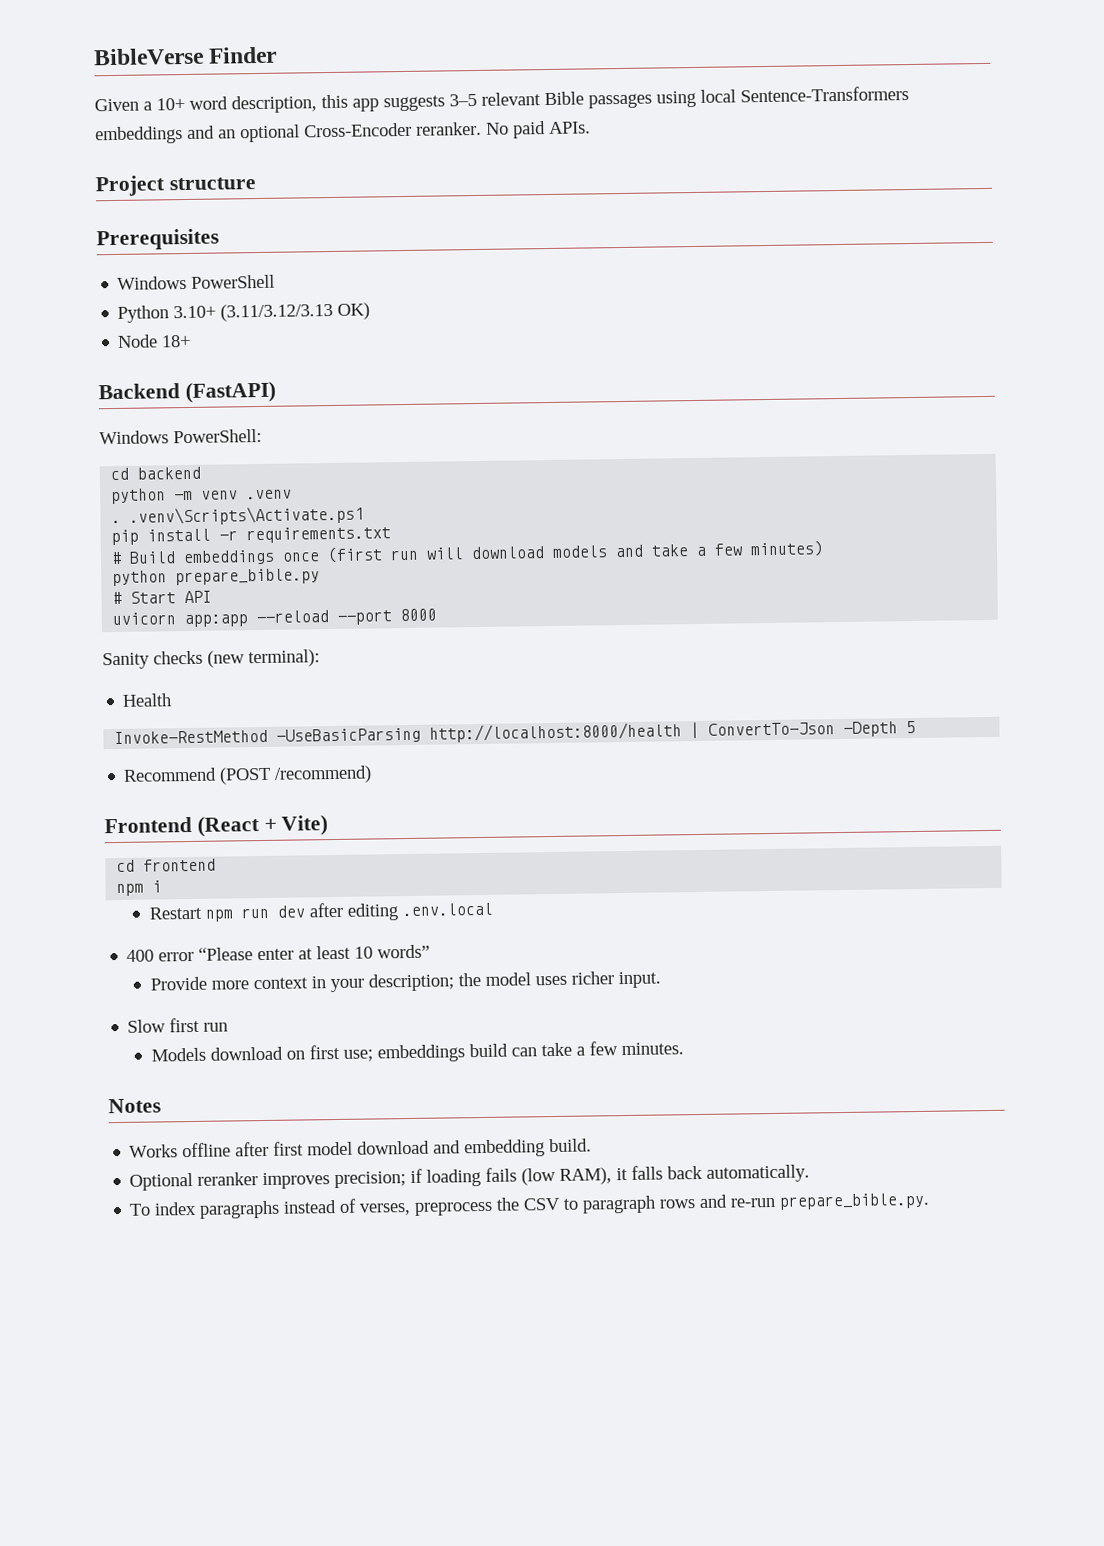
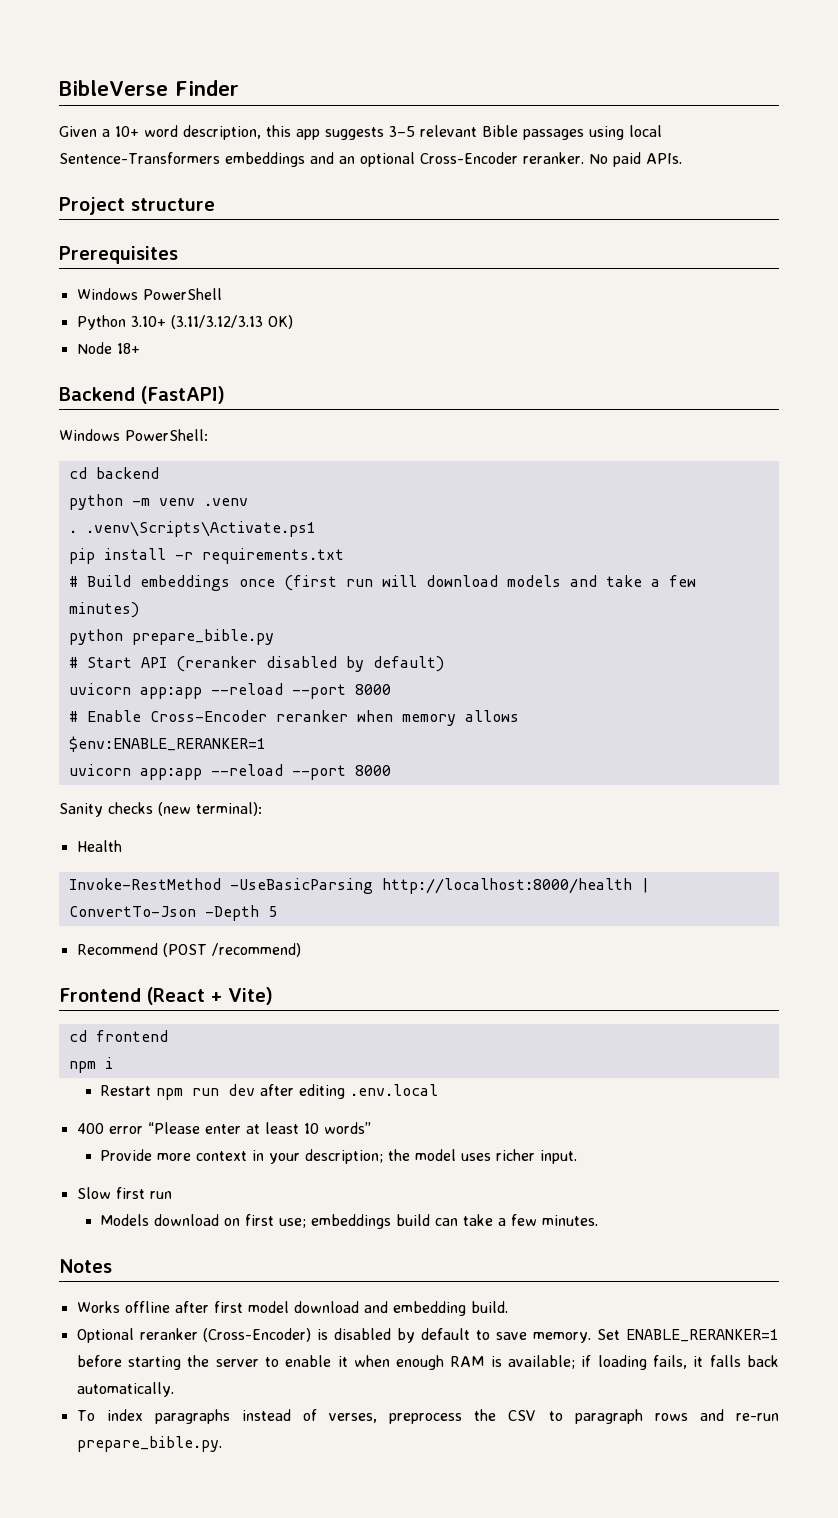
(213, 597) none -> [175,656,444,672] [68,683,391,699] [68,710,519,726] [68,736,266,752] (reranker disabled by default) // uvicorn app:app --reload --port 8000 // # Enable Cross-Encoder reranker when memory allows // $env:ENABLE_RERANKER=1
[262,1167,613,1190] improves precision; if loading fails (low RAM), -> [203,1328,779,1343] [76,1355,688,1370] (Cross-Encoder) is disabled by default to save memory. Set ENABLE_RERANKER=1 before starting the server to enable it when enough RAM is available; if loading fails,

